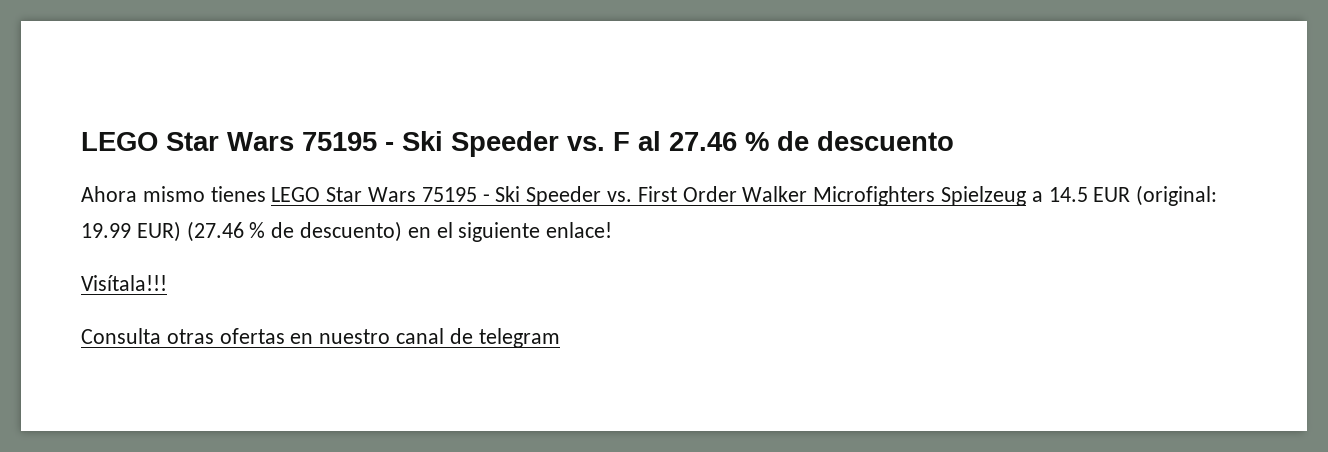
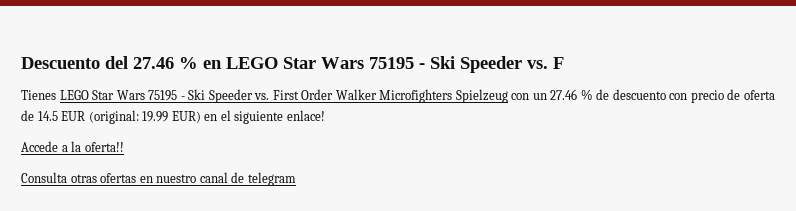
(81, 141) none -> [21,56,222,69] Descuento del 27.46 % en
[638,131,954,151] [81,186,266,202] al 27.46 % de descuento // Ahora mismo tienes -> [21,90,56,100] // Tienes
[1031,191,1043,202] a -> [511,89,775,103] [21,110,34,121] con un 27.46 % de descuento con precio de oferta de
[186,221,403,242] (27.46 % de descuento) -> (201, 117) none
[81,275,167,291] Visítala!!! -> [21,141,124,152] Accede a la oferta!!

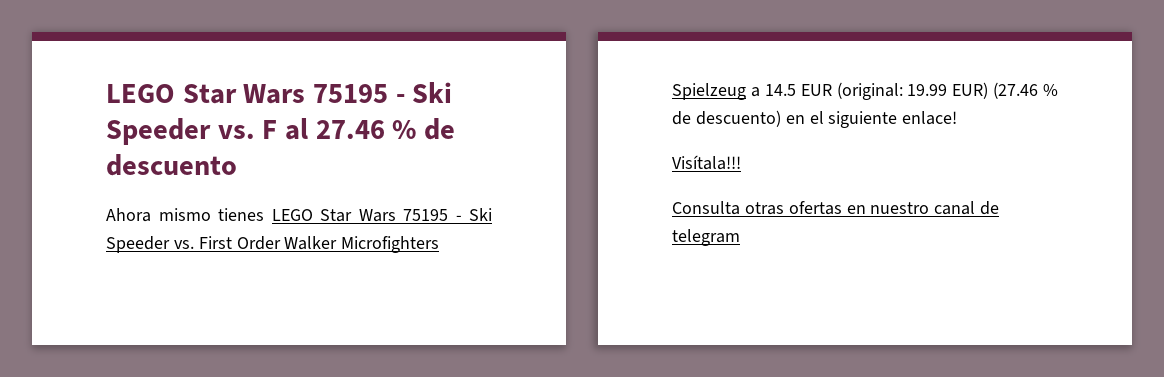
[21,56,222,69] Descuento del 27.46 % en -> (106, 93) none
[21,90,56,100] // Tienes -> [285,118,456,140] [106,154,237,176] [106,208,264,222] al 27.46 % de descuento // Ahora mismo tienes
[511,89,775,103] [21,110,34,121] con un 27.46 % de descuento con precio de oferta de -> [750,87,760,97] a
(201, 117) none -> [993,82,1058,99] [672,110,781,127] (27.46 % de descuento)
[21,141,124,152] Accede a la oferta!! -> [672,155,741,170] Visítala!!!

